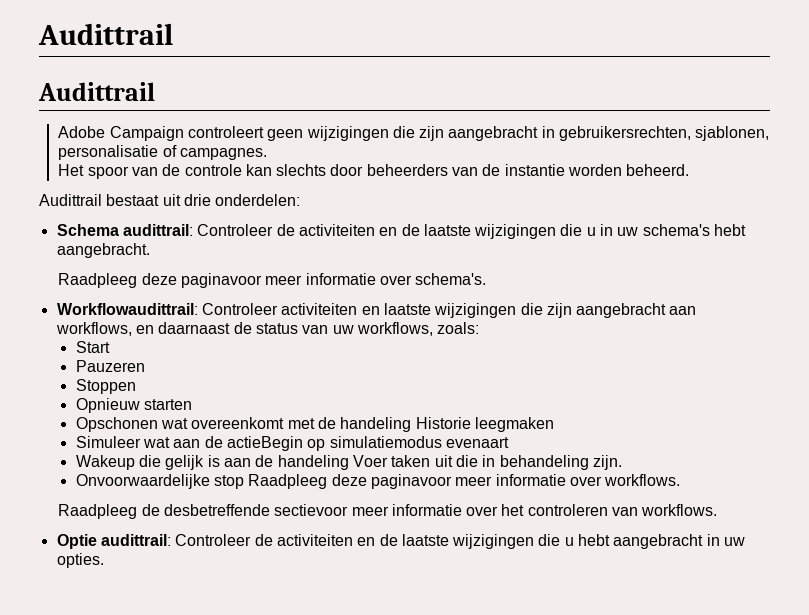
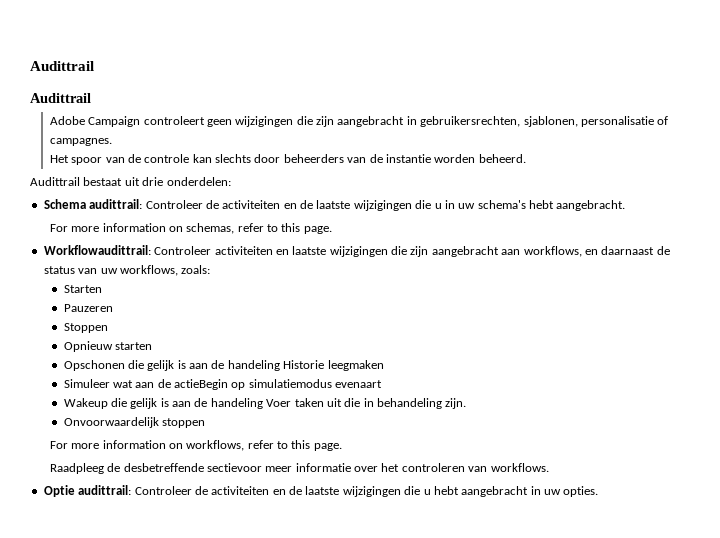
[58,273,487,288] Raadpleeg deze paginavoor meer informatie over schema's. -> [49,223,332,234] For more information on schemas, refer to this page.
[75,341,110,353] Start -> [63,285,102,293] Starten
[161,417,315,429] wat overeenkomt met -> [127,360,209,371] die gelijk is aan
[75,474,681,489] Onvoorwaardelijke stop Raadpleeg deze paginavoor meer informatie over workflows. -> [63,417,205,428] [49,440,342,451] Onvoorwaardelijk stoppen // For more information on workflows, refer to this page.

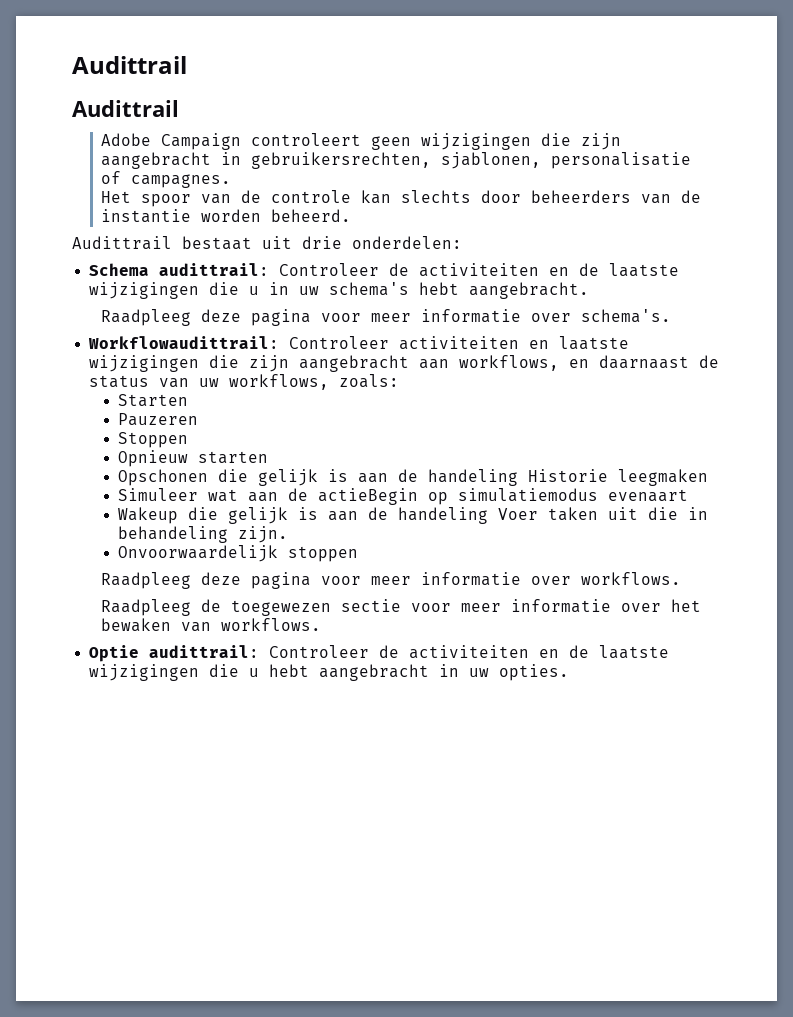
[49,223,332,234] For more information on schemas, refer to this page. -> [101,309,672,326] Raadpleeg deze pagina voor meer informatie over schema's.
[49,440,342,451] For more information on workflows, refer to this page. -> [101,572,682,589] Raadpleeg deze pagina voor meer informatie over workflows.
[123,463,262,472] desbetreffende sectievoor -> [231,599,452,616] toegewezen sectie voor
[401,463,465,472] controleren -> [101,618,172,632] bewaken

